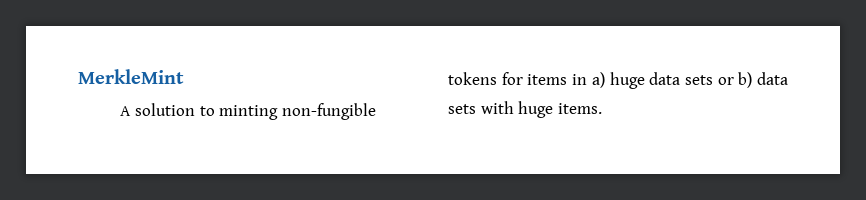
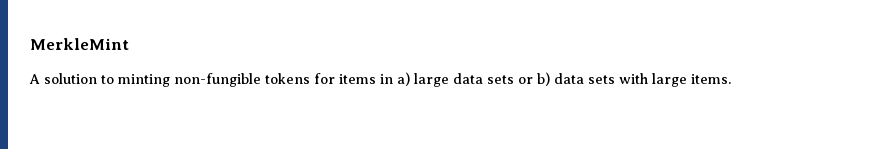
[609,72,645,89] huge -> [414,73,449,87] large
[518,101,554,118] huge -> [652,73,687,87] large

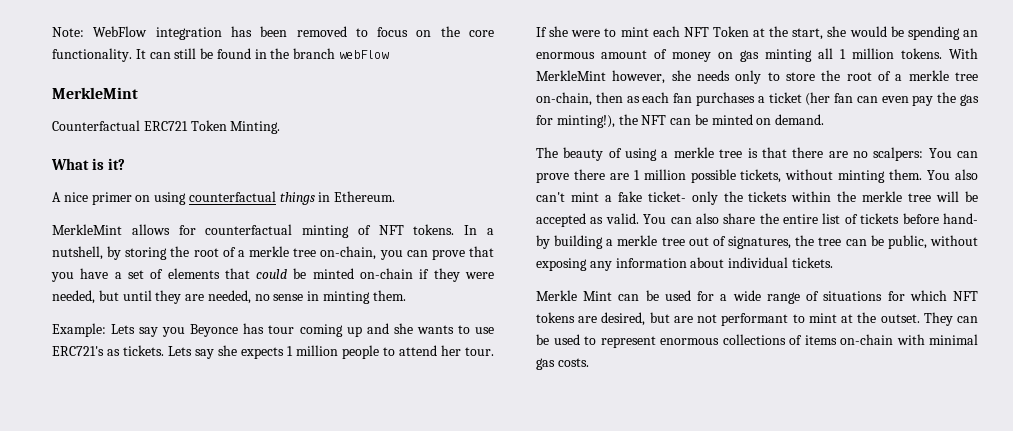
[30,38,129,50] [29,72,731,87] MerkleMint // A solution to minting non-fungible tokens for items in a) large data sets or b) data sets with large items. -> [52,26,495,40] [52,48,390,62] [52,87,138,99] [52,120,281,134] [51,158,125,170] [52,191,396,205] [52,224,494,238] [52,246,494,260] [51,268,495,282] [52,290,406,304] [52,323,495,337] [52,345,494,359] [536,26,978,40] [536,48,978,62] [536,70,978,84] [536,92,979,106] [536,114,825,128] [536,147,978,161] [536,169,978,183] [536,191,978,205] [536,213,978,227] [536,235,978,249] [536,257,833,271] [536,290,978,304] [536,312,978,326] [536,334,978,348] [536,358,589,370] Note: WebFlow integration has been removed to focus on the core functionality. It can still be found in the branch webFlow // MerkleMint // Counterfactual ERC721 Token Minting. // What is it? // A nice primer on using counterfactual things in Ethereum. // MerkleMint allows for counterfactual minting of NFT tokens. In a nutshell, by storing the root of a merkle tree on-chain, you can prove that you have a set of elements that could be minted on-chain if they were needed, but until they are needed, no sense in minting them. // Example: Lets say you Beyonce has tour coming up and she wants to use ERC721's as tickets. Lets say she expects 1 million people to attend her tour. If she were to mint each NFT Token at the start, she would be spending an enormous amount of money on gas minting all 1 million tokens. With MerkleMint however, she needs only to store the root of a merkle tree on-chain, then as each fan purchases a ticket (her fan can even pay the gas for minting!), the NFT can be minted on demand. // The beauty of using a merkle tree is that there are no scalpers: You can prove there are 1 million possible tickets, without minting them. You also can't mint a fake ticket- only the tickets within the merkle tree will be accepted as valid. You can also share the entire list of tickets before hand- by building a merkle tree out of signatures, the tree can be public, without exposing any information about individual tickets. // Merkle Mint can be used for a wide range of situations for which NFT tokens are desired, but are not performant to mint at the outset. They can be used to represent enormous collections of items on-chain with minimal gas costs.

